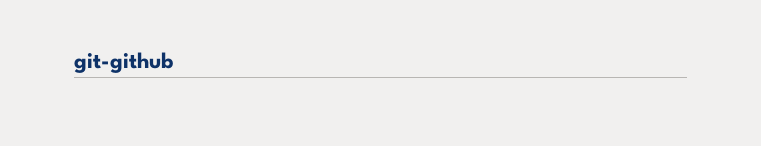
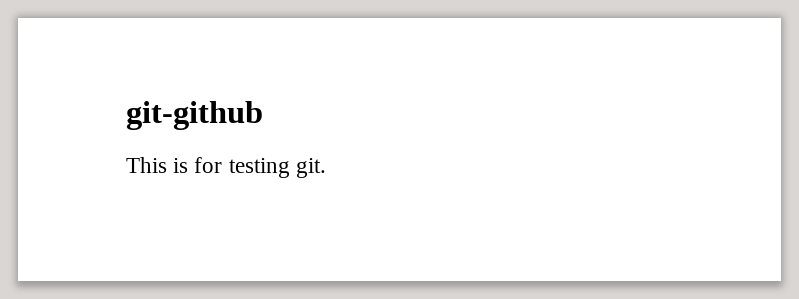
(174, 62) none -> [126,157,326,178] // This is for testing git.

